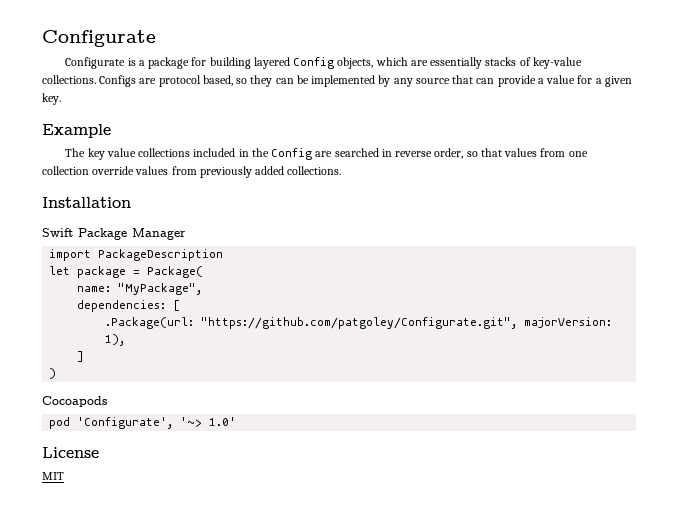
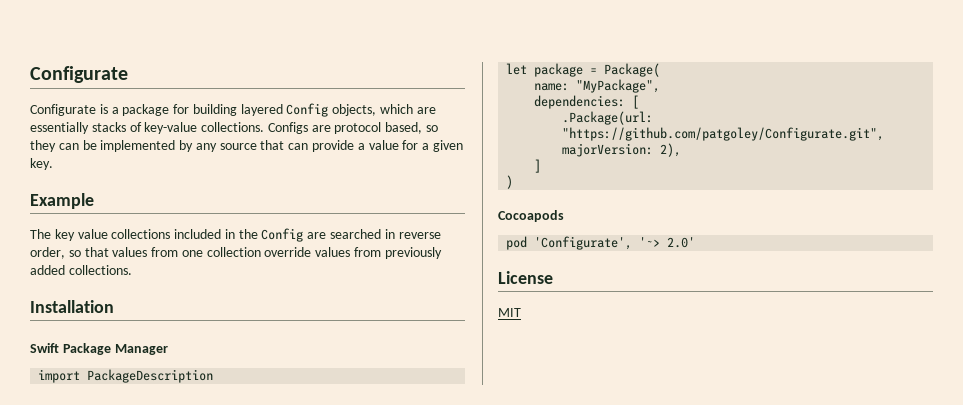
[105,334,126,346] 1), -> [660,143,682,157] 2),
[209,417,237,426] 1.0' -> [667,237,696,248] 2.0'

